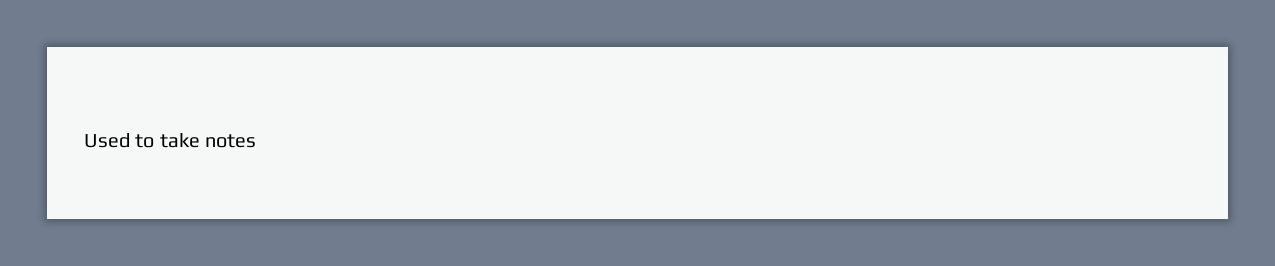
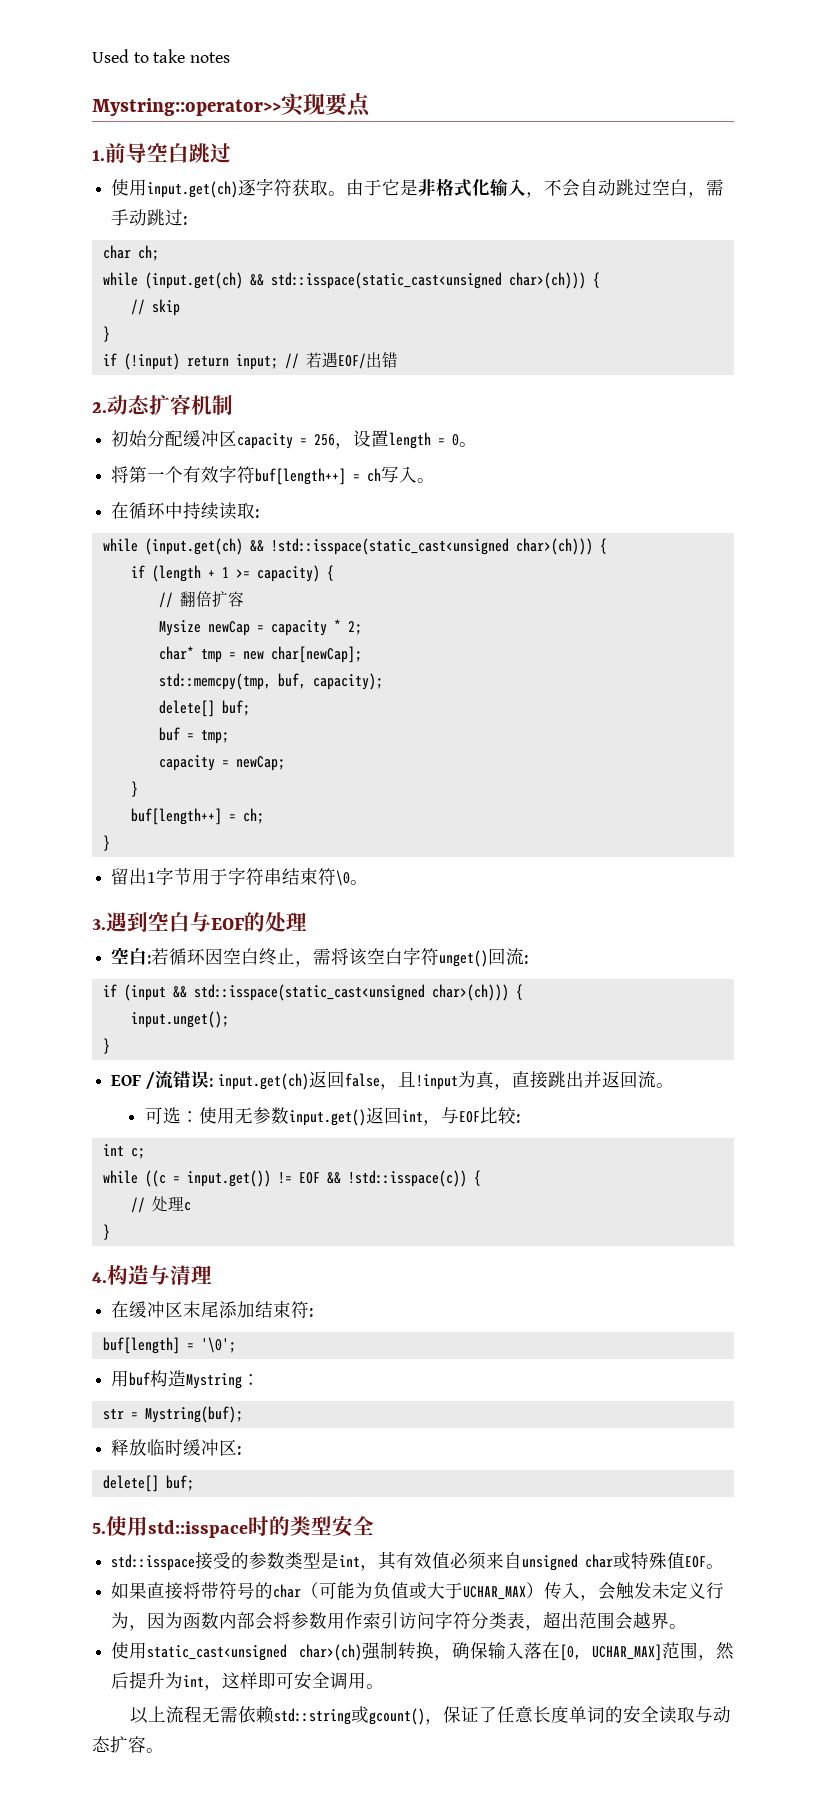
(257, 141) none -> [92,93,371,117] [92,143,231,163] [111,178,725,198] [111,209,188,226] [102,245,159,261] [102,272,600,289] [130,299,180,316] [102,326,110,342] [102,352,398,370] [92,394,233,415] [111,430,478,449] [111,465,436,485] [111,502,260,520] [102,538,607,555] [130,565,334,582] [158,591,244,608] [158,619,362,636] [158,646,362,663] [158,673,383,690] [158,700,250,717] [158,727,229,744] [158,755,285,771] [130,781,138,797] [130,808,264,825] [102,835,110,851] [111,867,369,886] [92,912,307,932] [111,947,529,967] [102,984,523,1001] [130,1011,229,1028] [102,1038,110,1054] [111,1071,674,1090] [144,1107,520,1126] [102,1144,145,1159] [102,1170,481,1187] [130,1196,191,1213] [102,1224,110,1240] [92,1265,212,1285] [111,1301,314,1318] [102,1337,236,1354] [111,1370,261,1389] [102,1406,243,1423] [111,1439,242,1456] [102,1475,194,1492] [92,1516,374,1538] [111,1551,725,1571] [111,1581,725,1601] [111,1611,688,1631] [111,1642,734,1661] [111,1671,385,1691] [130,1705,732,1725] [92,1736,164,1753] // Mystring::operator>>实现要点 // 1.前导空白跳过 // 使用input.get(ch)逐字符获取。由于它是非格式化输入，不会自动跳过空白，需手动跳过: // char ch; // while (input.get(ch) && std::isspace(static_cast<unsigned char>(ch))) { // // skip // } // if (!input) return input; // 若遇EOF/出错 // 2.动态扩容机制 // 初始分配缓冲区capacity = 256，设置length = 0。 // 将第一个有效字符buf[length++] = ch写入。 // 在循环中持续读取: // while (input.get(ch) && !std::isspace(static_cast<unsigned char>(ch))) { // if (length + 1 >= capacity) { // // 翻倍扩容 // Mysize newCap = capacity * 2; // char* tmp = new char[newCap]; // std::memcpy(tmp, buf, capacity); // delete[] buf; // buf = tmp; // capacity = newCap; // } // buf[length++] = ch; // } // 留出1字节用于字符串结束符\0。 // 3.遇到空白与EOF的处理 // 空白:若循环因空白终止，需将该空白字符unget()回流: // if (input && std::isspace(static_cast<unsigned char>(ch))) { // input.unget(); // } // EOF /流错误: input.get(ch)返回false，且!input为真，直接跳出并返回流。 // 可选：使用无参数input.get()返回int，与EOF比较: // int c; // while ((c = input.get()) != EOF && !std::isspace(c)) { // // 处理c // } // 4.构造与清理 // 在缓冲区末尾添加结束符: // buf[length] = '\0'; // 用buf构造Mystring： // str = Mystring(buf); // 释放临时缓冲区: // delete[] buf; // 5.使用std::isspace时的类型安全 // std::isspace接受的参数类型是int，其有效值必须来自unsigned char或特殊值EOF。 // 如果直接将带符号的char（可能为负值或大于UCHAR_MAX）传入，会触发未定义行为，因为函数内部会将参数用作索引访问字符分类表，超出范围会越界。 // 使用static_cast<unsigned char>(ch)强制转换，确保输入落在[0, UCHAR_MAX]范围，然后提升为int，这样即可安全调用。 // 以上流程无需依赖std::string或gcount()，保证了任意长度单词的安全读取与动态扩容。

